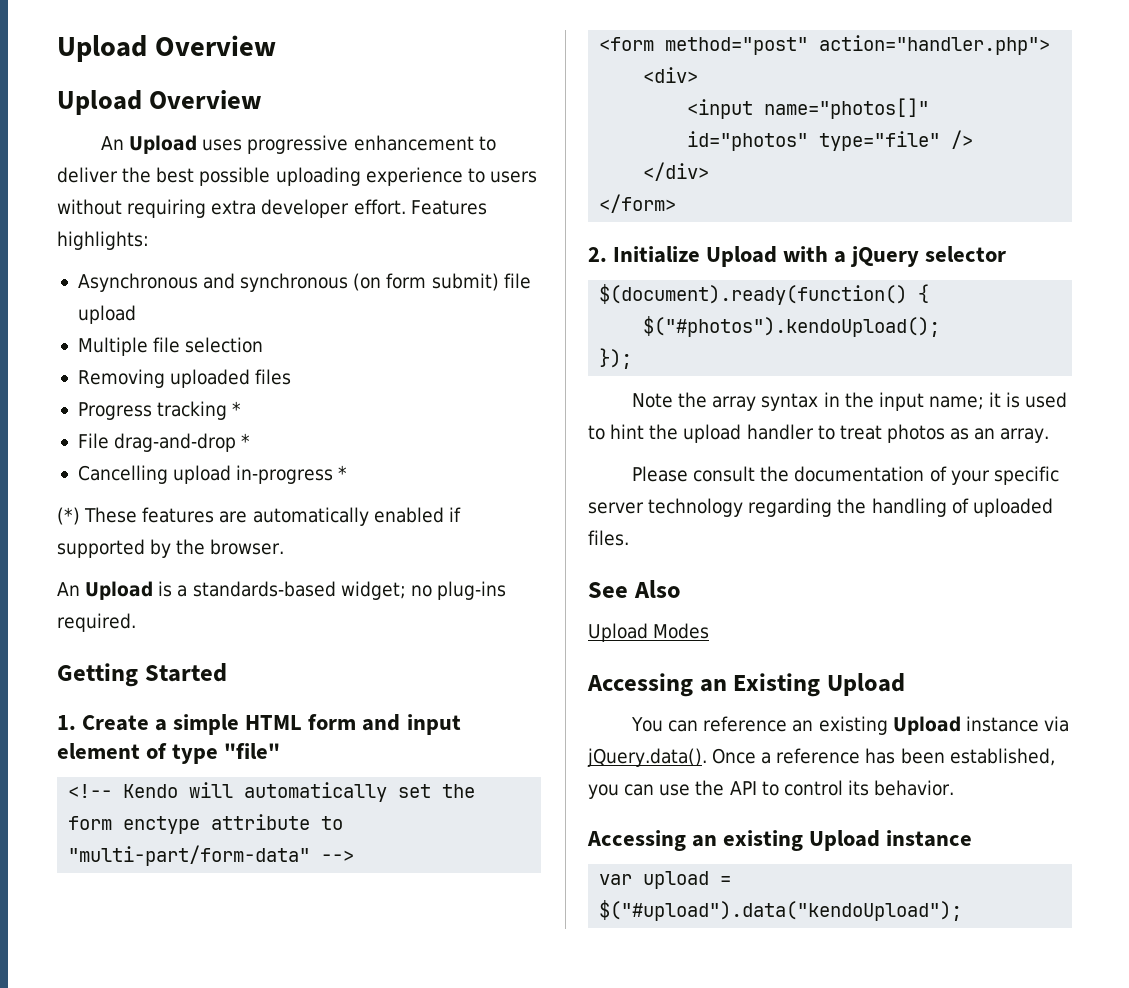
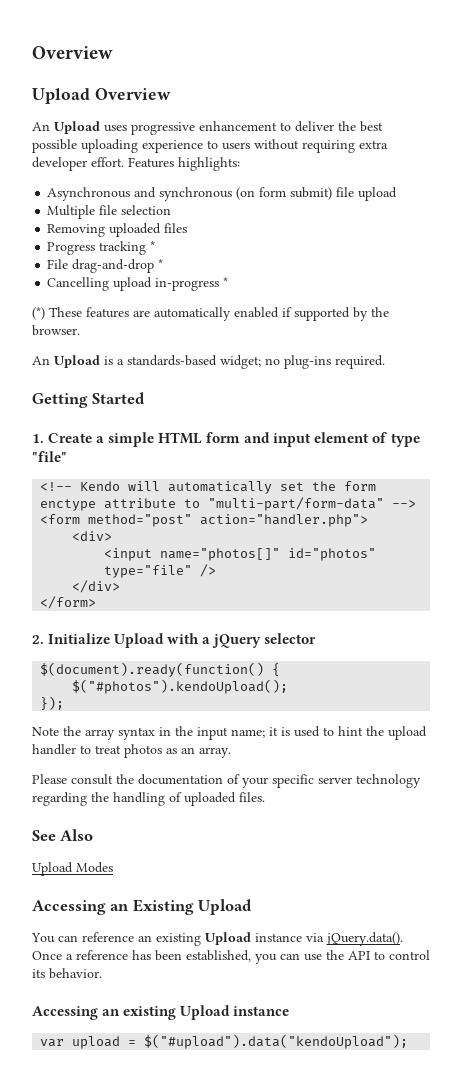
[57,35,147,62] Upload -> (32, 52) none

